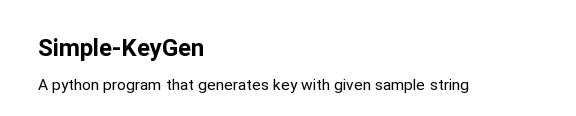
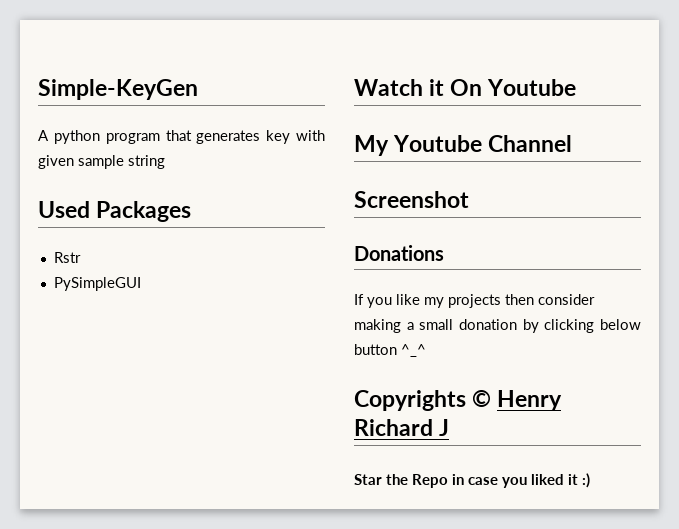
(469, 86) none -> [38,201,192,222] [53,252,81,263] [53,277,141,291] [354,79,577,96] [354,135,573,156] [354,191,469,208] [354,245,444,261] [354,294,595,308] [354,319,641,333] [354,344,426,357] [354,390,563,411] [354,419,450,436] [354,473,590,488] // Used Packages // Rstr // PySimpleGUI // Watch it On Youtube // My Youtube Channel // Screenshot // Donations // If you like my projects then consider making a small donation by clicking below button ^_^ // Copyrights © Henry Richard J // Star the Repo in case you liked it :)

